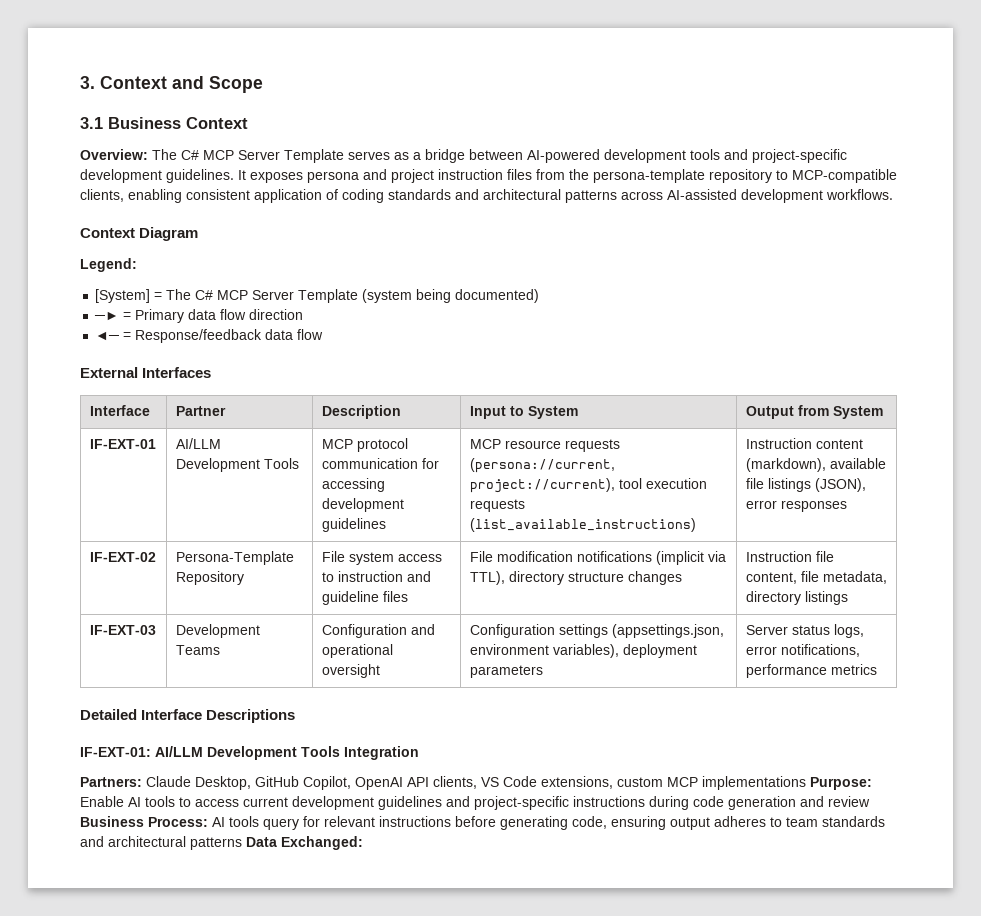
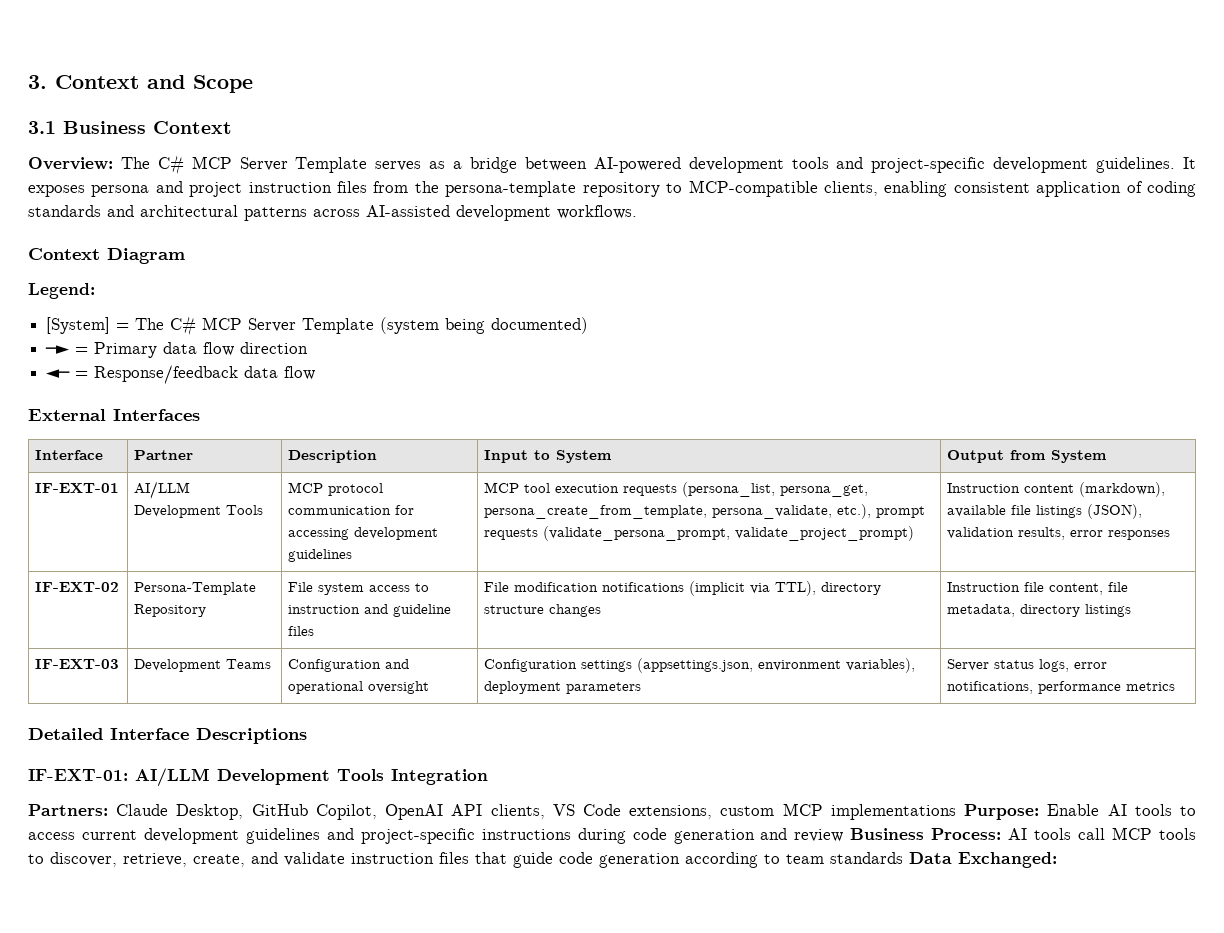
[504,439,620,452] [469,458,615,473] [469,478,707,493] [469,499,525,512] [469,518,696,532] resource requests (persona://current, project://current), tool execution requests (list_available_instructions) -> [524,482,869,497] [484,504,926,519] [484,526,915,541] tool execution requests (persona_list, persona_get, persona_create_from_template, persona_validate, etc.), prompt requests (validate_persona_prompt, validate_project_prompt)
(866, 485) none -> [947,527,1066,540] validation results,
[263,816,885,830] [80,836,242,850] query for relevant instructions before generating code, ensuring output adheres to team standards and architectural patterns -> [1078,827,1196,840] [28,852,903,868] call MCP tools to discover, retrieve, create, and validate instruction files that guide code generation according to team standards

